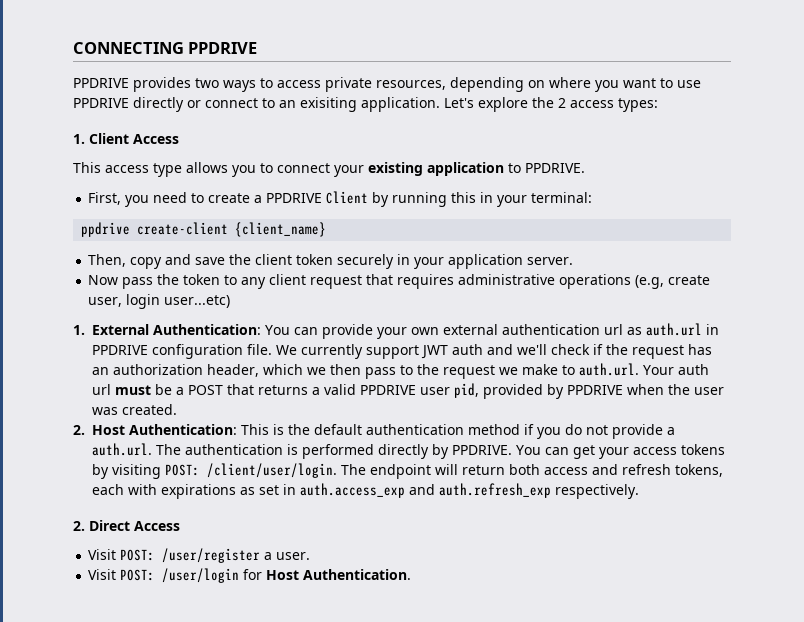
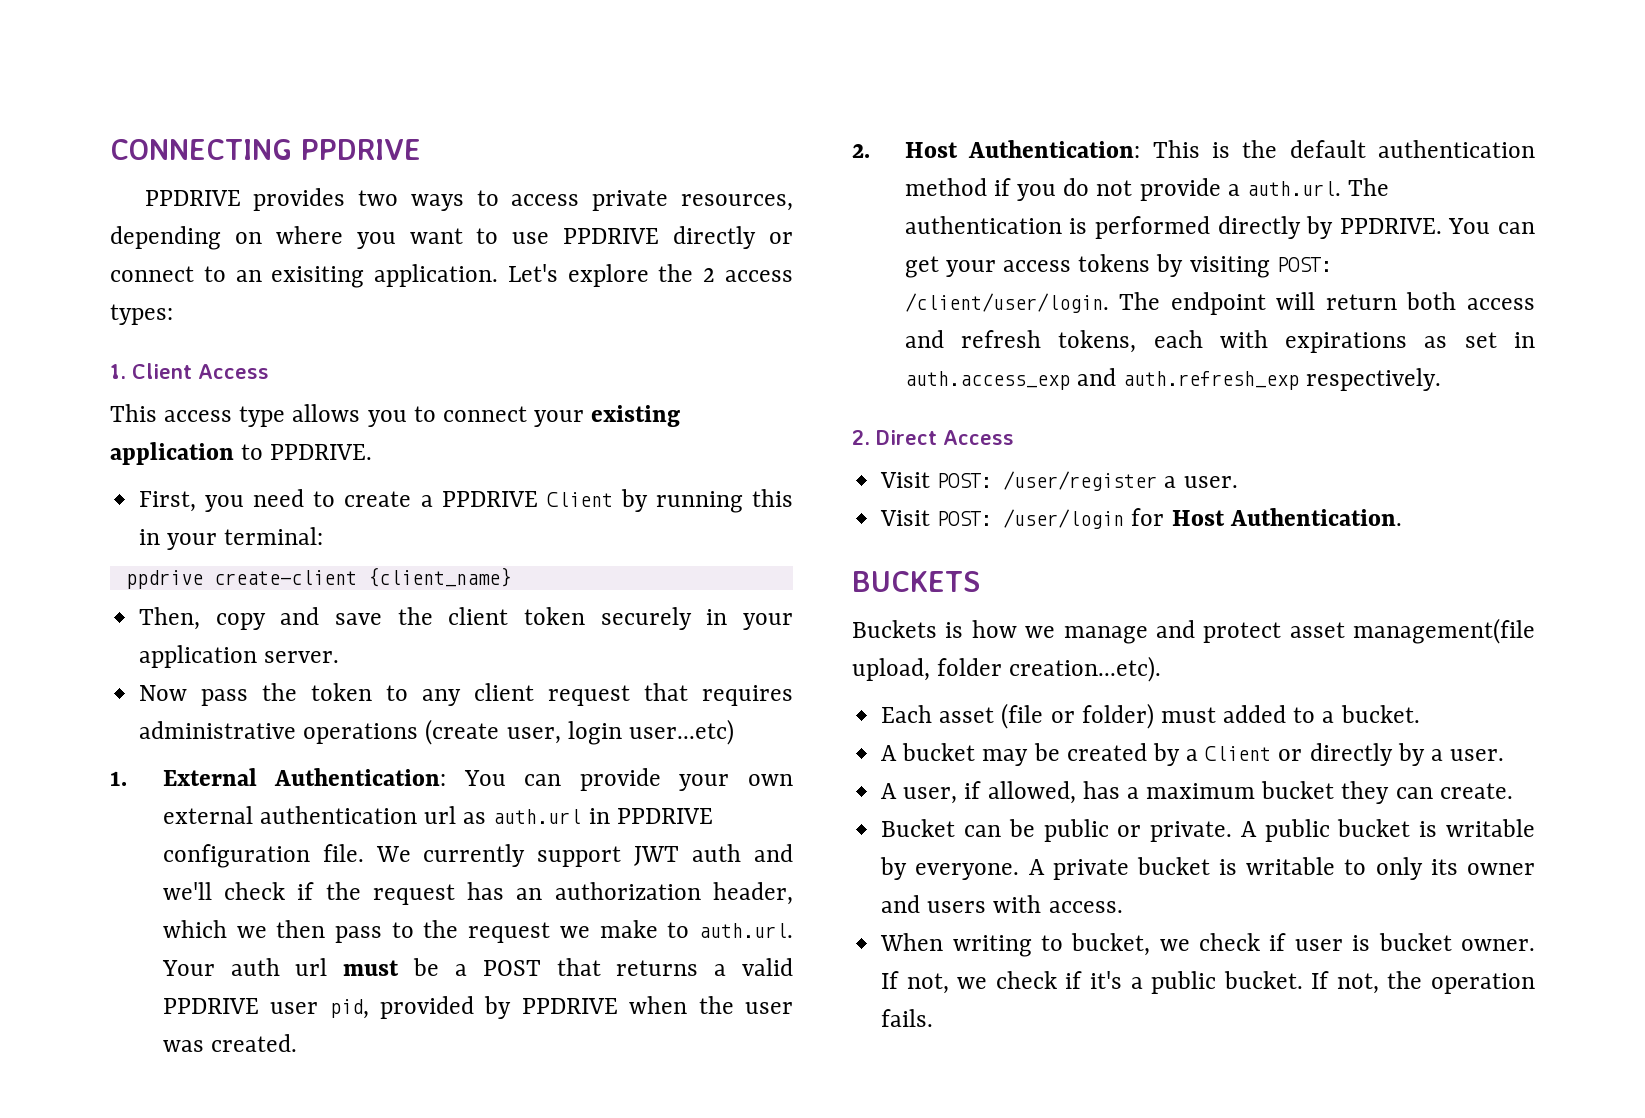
[635,275,711,289] (e.g, create -> [425,719,500,745] (create
(412, 574) none -> [852,571,980,592] [852,618,1535,644] [852,656,1162,682] [881,703,1420,729] [881,743,1505,766] [881,781,1513,804] [881,819,1535,842] [880,857,1536,880] [881,895,1123,913] [880,933,1535,957] [881,971,1535,994] [881,1009,934,1027] // BUCKETS // Buckets is how we manage and protect asset management(file upload, folder creation...etc). // Each asset (file or folder) must added to a bucket. // A bucket may be created by a Client or directly by a user. // A user, if allowed, has a maximum bucket they can create. // Bucket can be public or private. A public bucket is writable by everyone. A private bucket is writable to only its owner and users with access. // When writing to bucket, we check if user is bucket owner. If not, we check if it's a public bucket. If not, the operation fails.

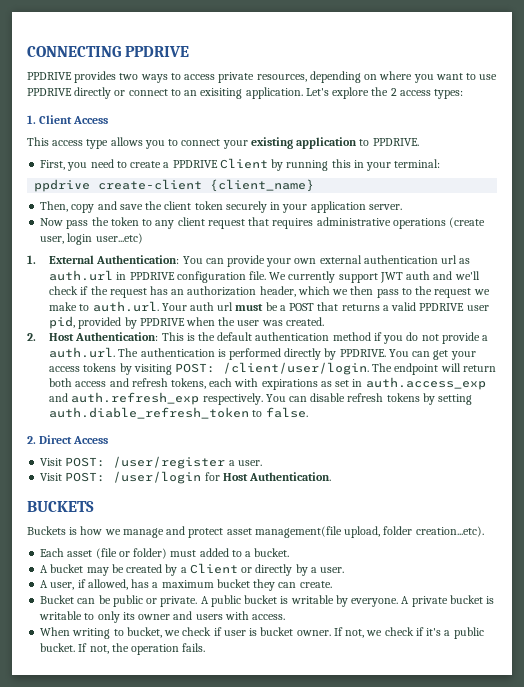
(1442, 379) none -> [265,393,473,405] [49,407,308,419] You can disable refresh tokens by setting auth.diable_refresh_token to false.

